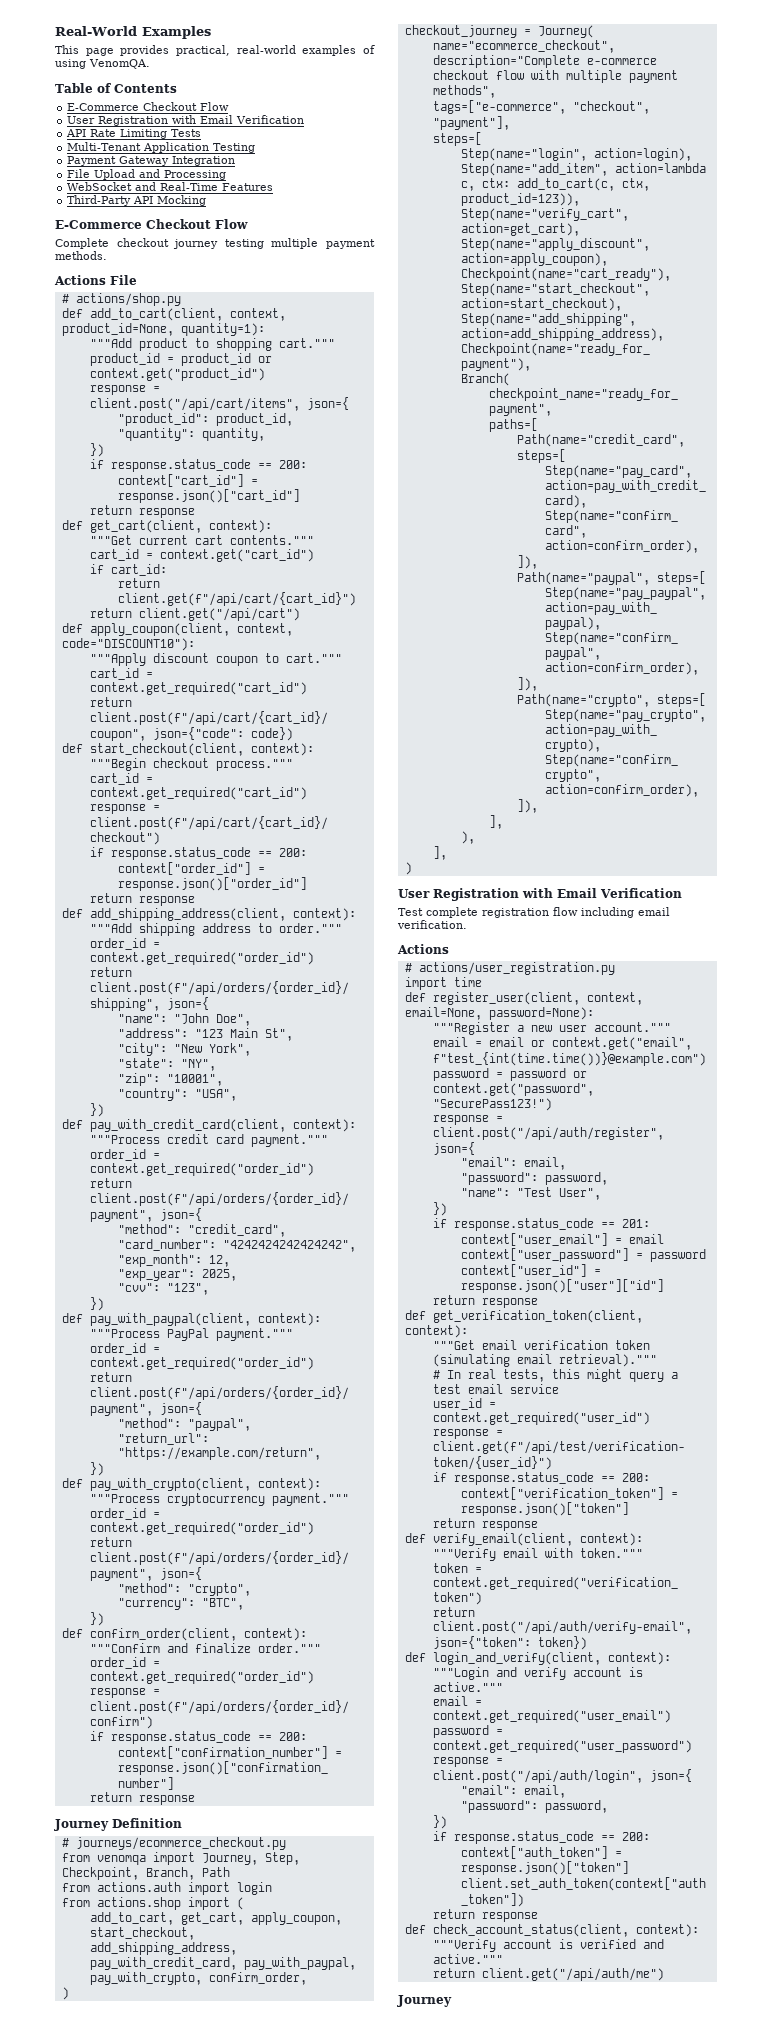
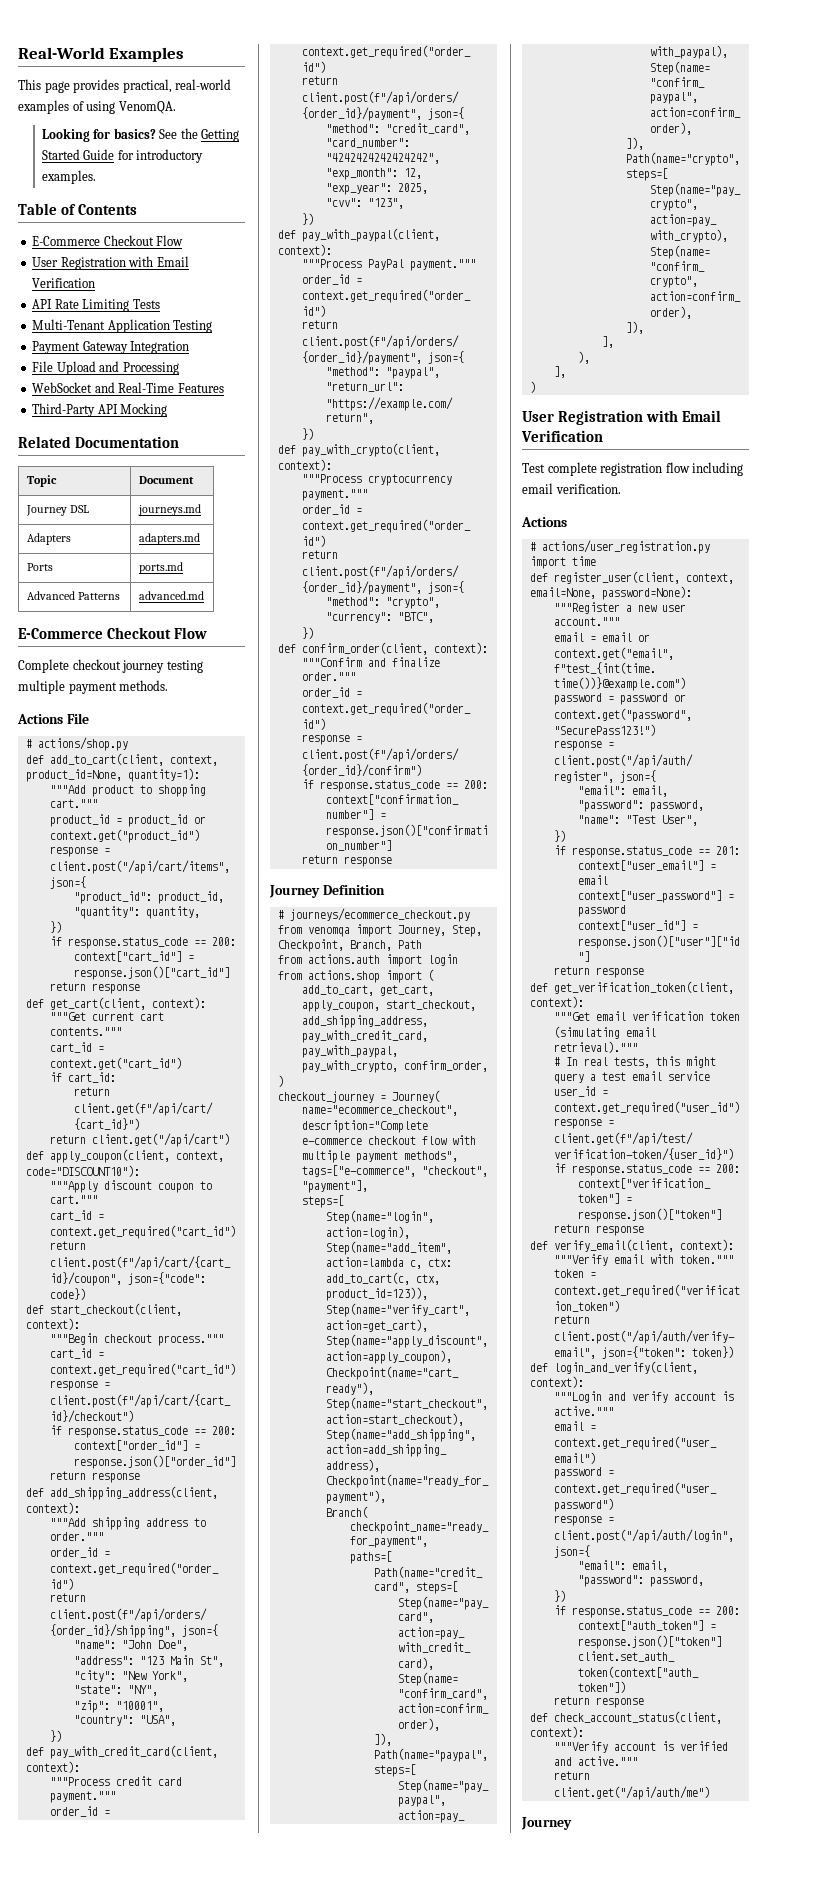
(150, 64) none -> [41,128,240,142] [41,149,204,163] [41,170,96,184] // Looking for basics? See the Getting Started Guide for introductory examples.
(207, 200) none -> [18,436,180,448] [26,475,57,487] [138,476,194,484] [25,505,89,516] [137,504,201,516] [26,533,71,545] [138,533,200,545] [26,563,53,571] [138,562,183,574] [26,591,120,600] [138,591,204,600] // Related Documentation // Topic | Document // Journey DSL | journeys.md // Adapters | adapters.md // Ports | ports.md // Advanced Patterns | advanced.md

